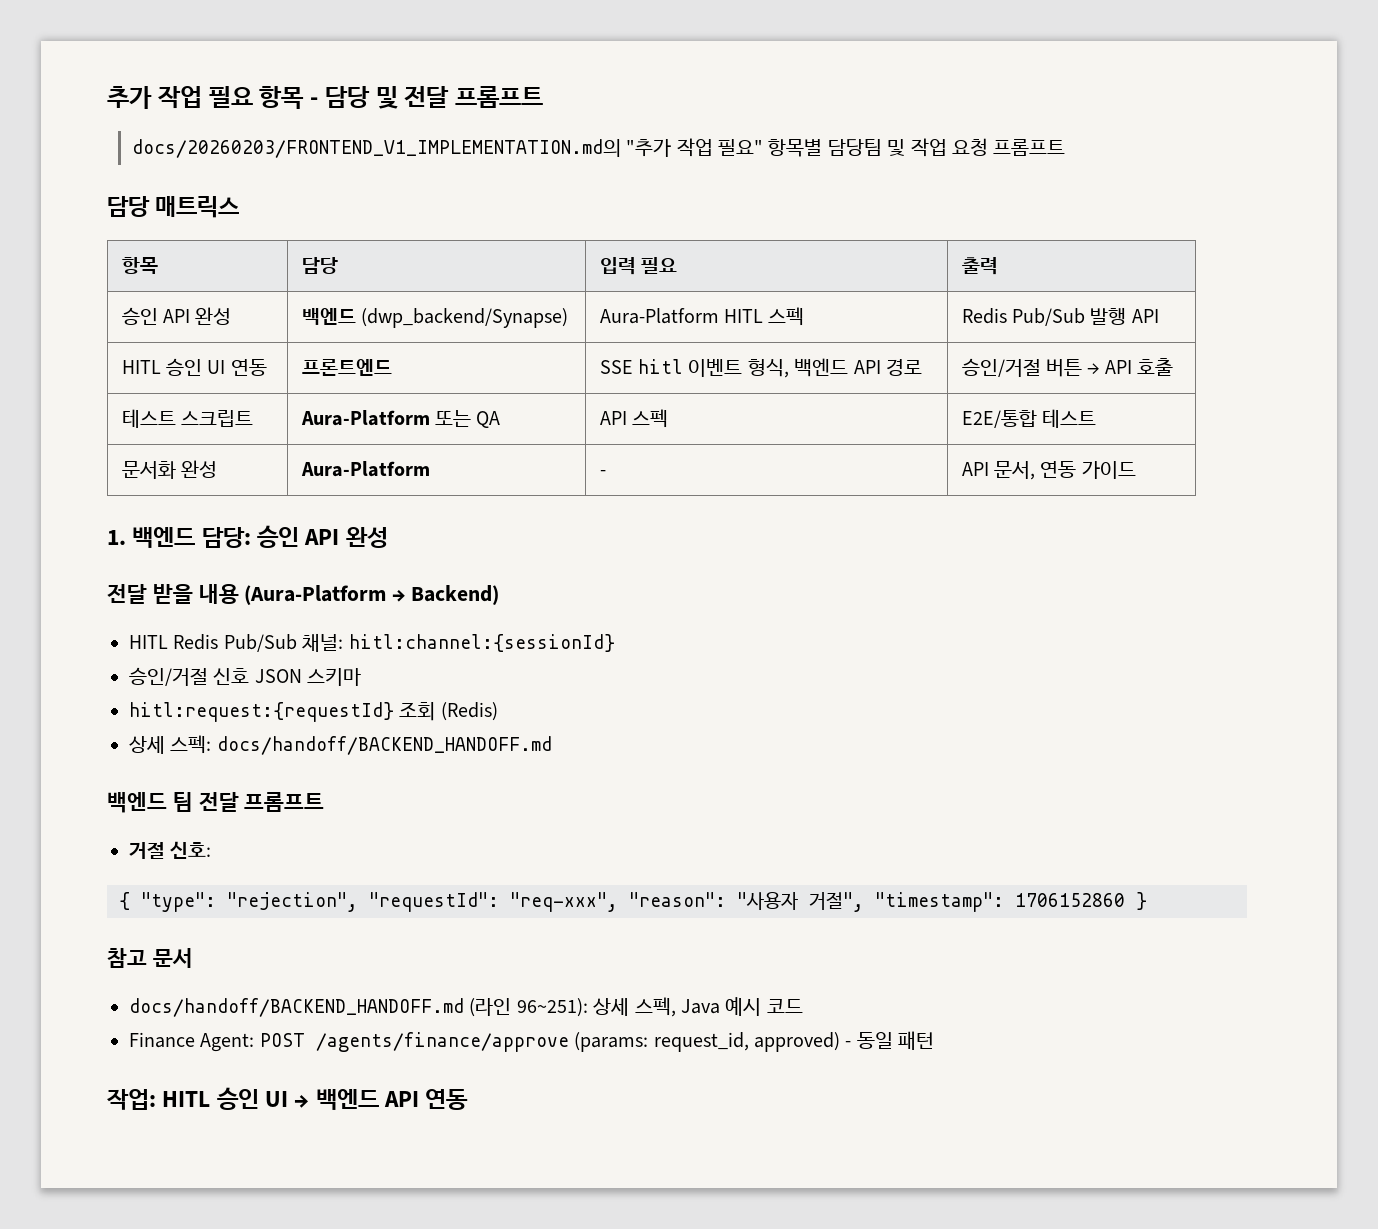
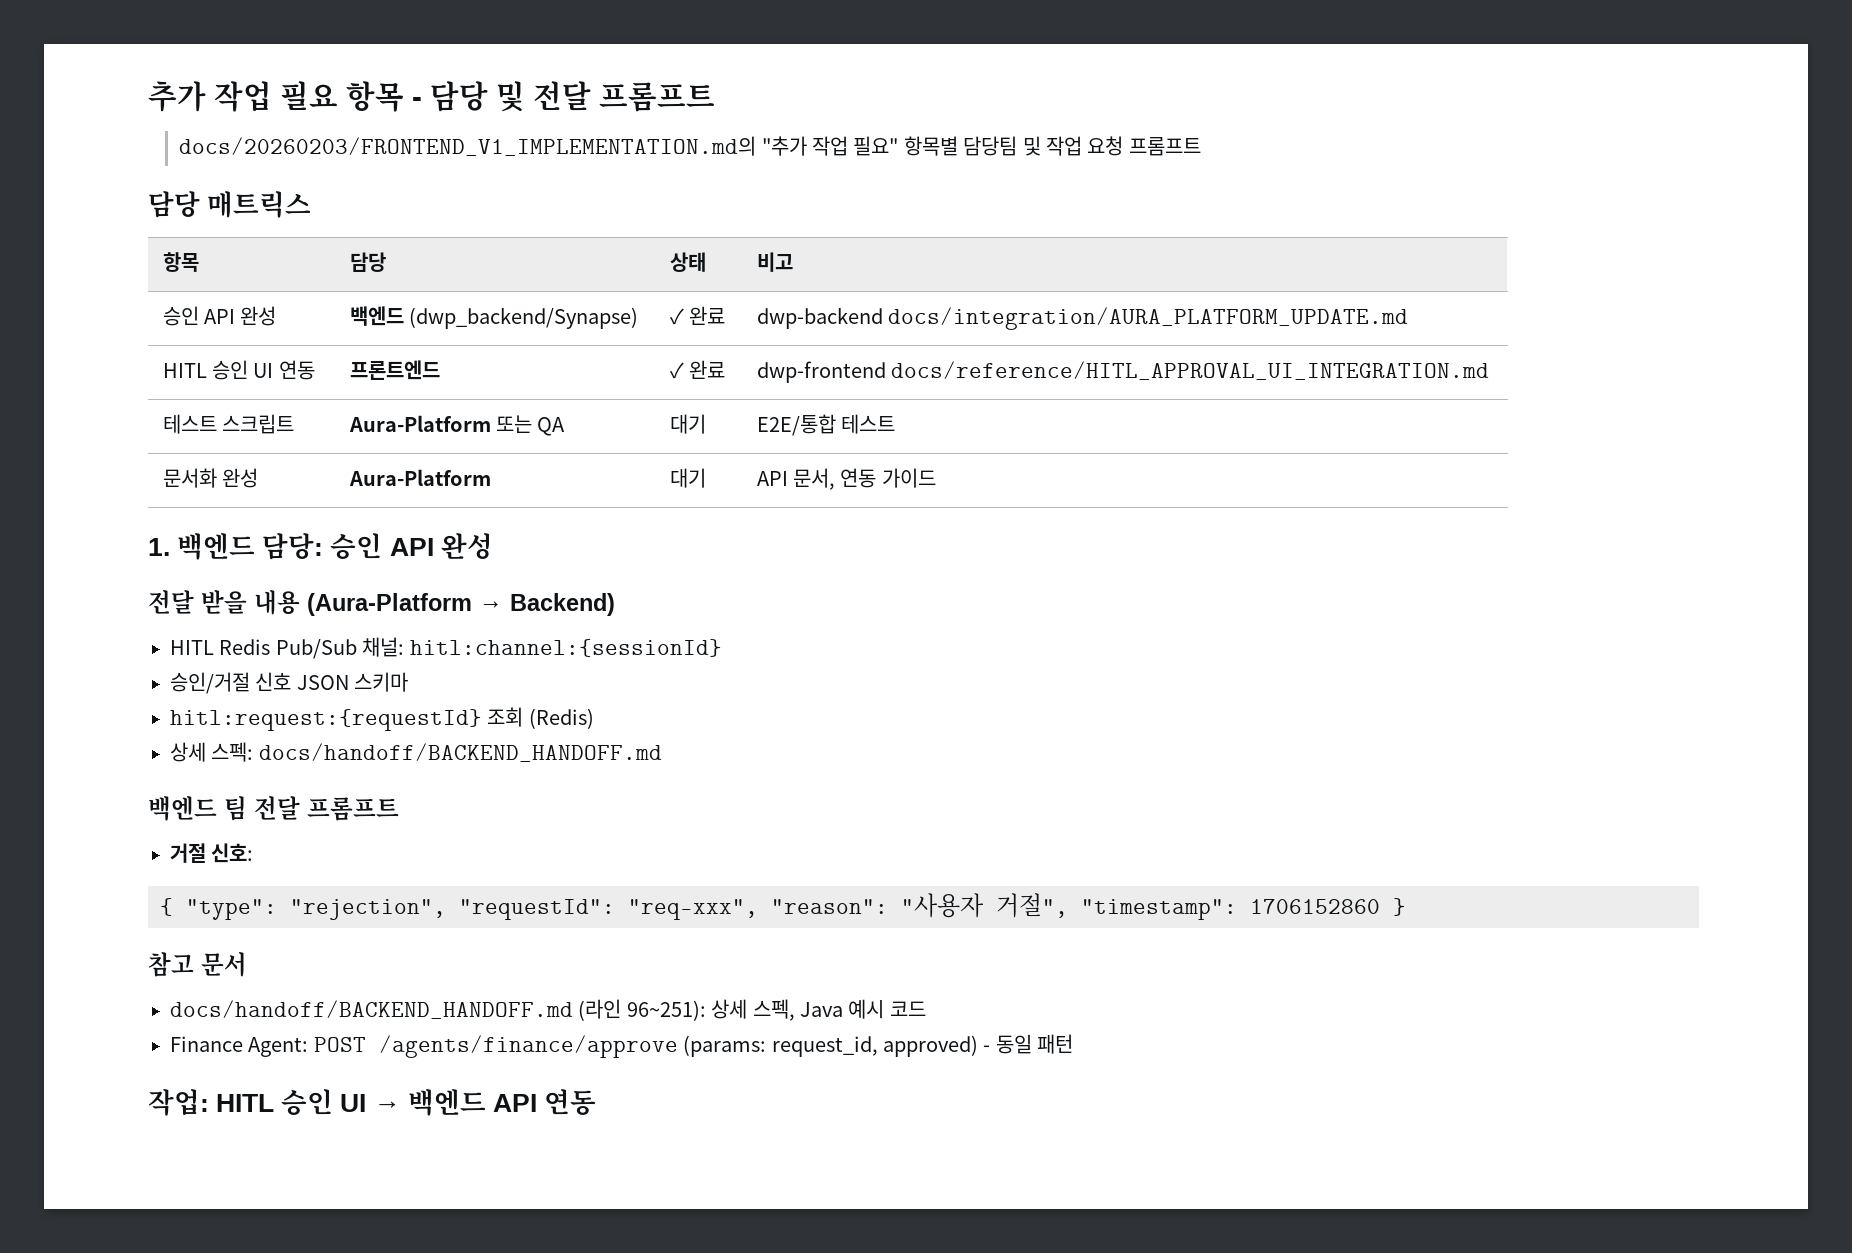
[599,257,677,275] [961,257,998,275] 입력 필요 | 출력 -> [669,252,706,272] [756,252,793,272] 상태 | 비고
[599,307,805,326] [961,307,1159,326] Aura-Platform HITL 스펙 | Redis Pub/Sub 발행 API -> [669,306,726,325] [756,307,1409,330] ✓ 완료 | dwp-backend docs/integration/AURA_PLATFORM_UPDATE.md
[599,358,922,378] [961,358,1174,377] SSE hitl 이벤트 형식, 백엔드 API 경로 | 승인/거절 버튼 → API 호출 -> [669,360,726,379] [756,361,1490,383] ✓ 완료 | dwp-frontend docs/reference/HITL_APPROVAL_UI_INTEGRATION.md
[599,409,668,428] API 스펙 -> [669,414,706,434] 대기
[599,470,606,476] - -> [669,468,706,488] 대기

